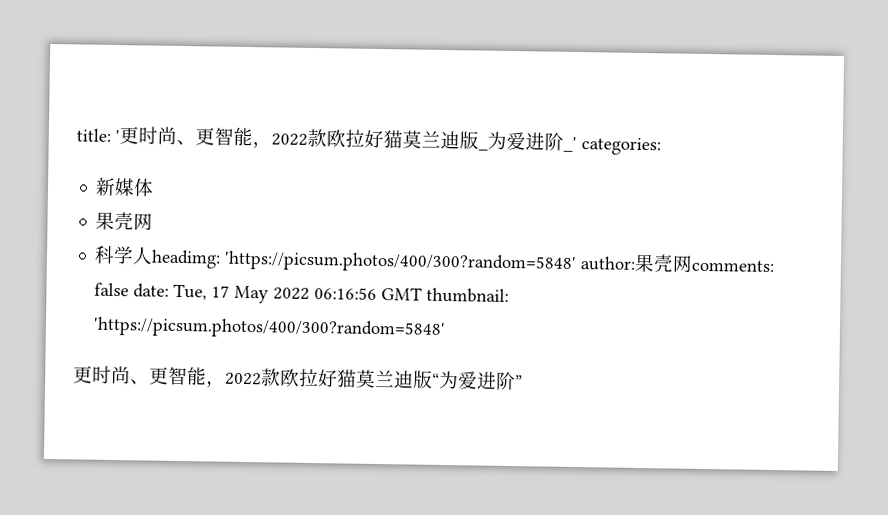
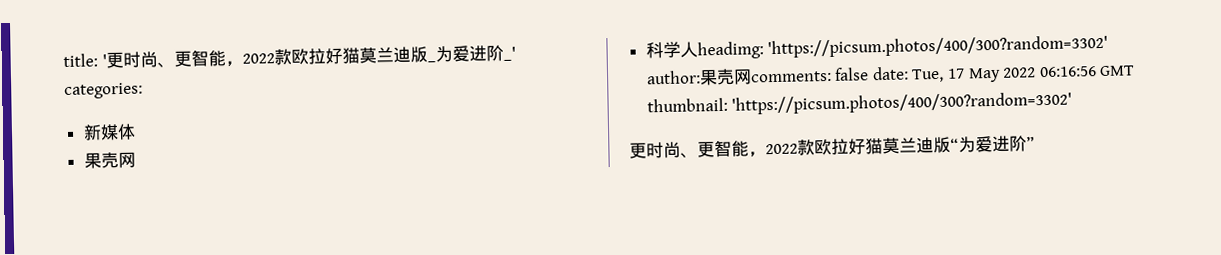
[224,250,578,275] 'https://picsum.photos/400/300?random=5848' -> [767,34,1109,59] 'https://picsum.photos/400/300?random=3302'
[93,316,447,341] 'https://picsum.photos/400/300?random=5848' -> [731,91,1073,115] 'https://picsum.photos/400/300?random=3302'

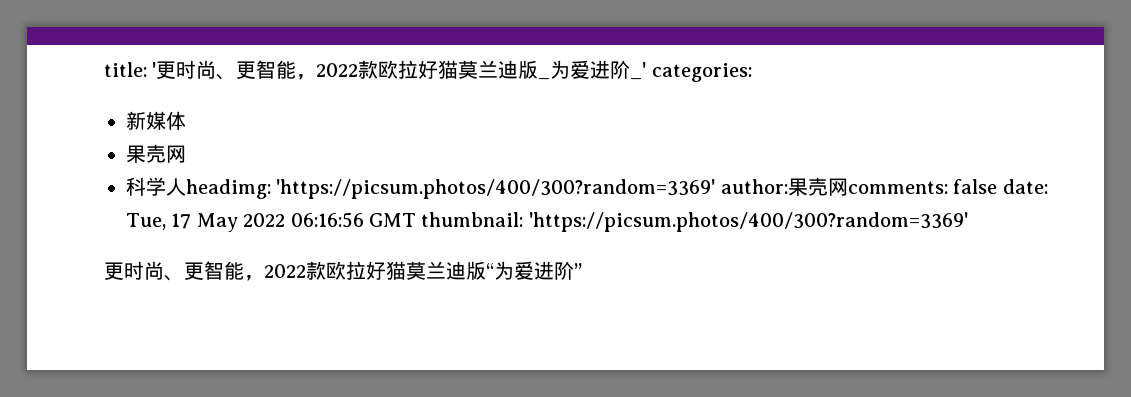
[767,34,1109,59] 'https://picsum.photos/400/300?random=3302' -> [276,179,716,199] 'https://picsum.photos/400/300?random=3369'
[731,91,1073,115] 'https://picsum.photos/400/300?random=3302' -> [528,212,968,232] 'https://picsum.photos/400/300?random=3369'

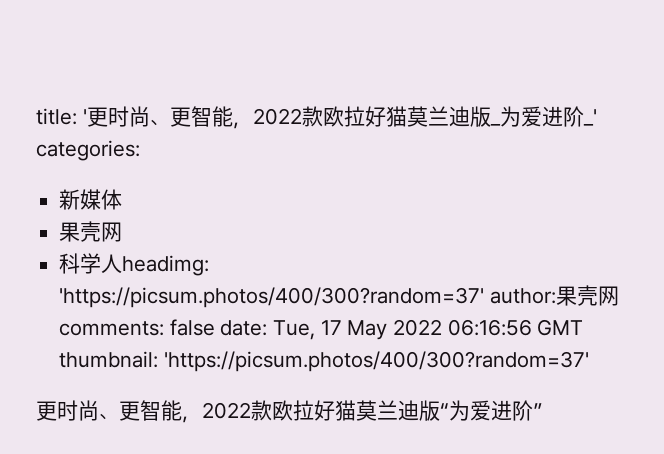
[276,179,716,199] 'https://picsum.photos/400/300?random=3369' -> [59,287,485,308] 'https://picsum.photos/400/300?random=37'
[528,212,968,232] 'https://picsum.photos/400/300?random=3369' -> [163,351,589,372] 'https://picsum.photos/400/300?random=37'

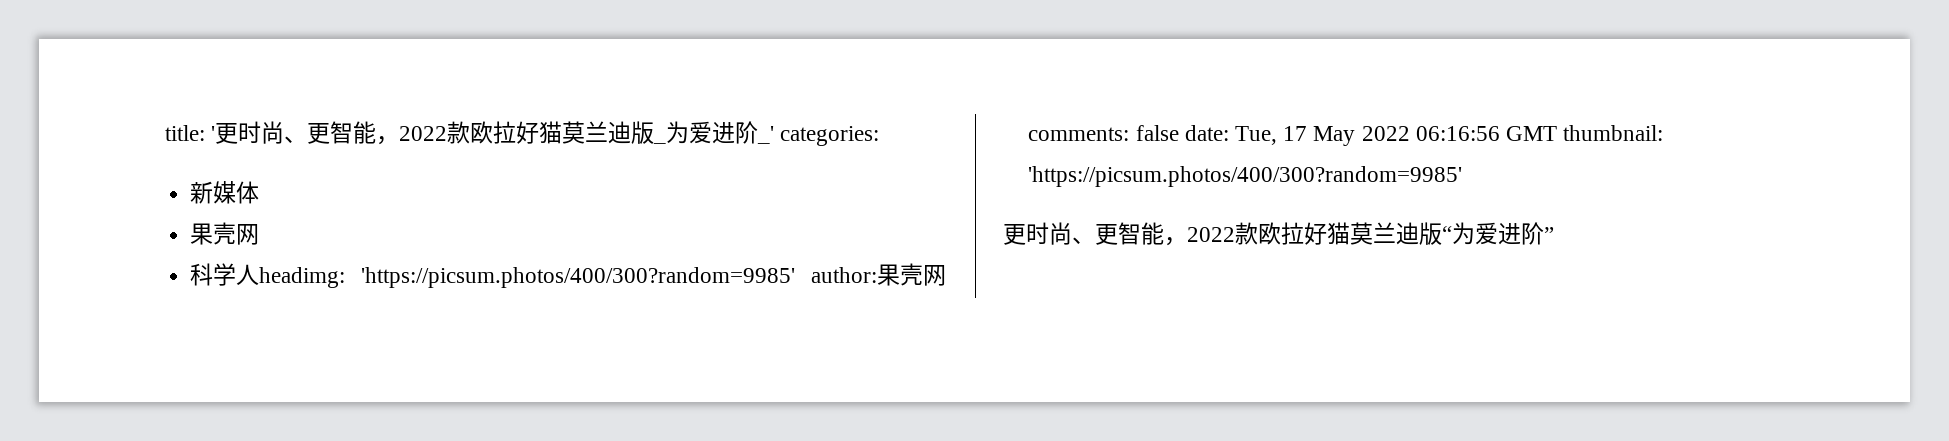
[59,287,485,308] 'https://picsum.photos/400/300?random=37' -> [361,267,796,288] 'https://picsum.photos/400/300?random=9985'
[163,351,589,372] 'https://picsum.photos/400/300?random=37' -> [1028,166,1463,187] 'https://picsum.photos/400/300?random=9985'

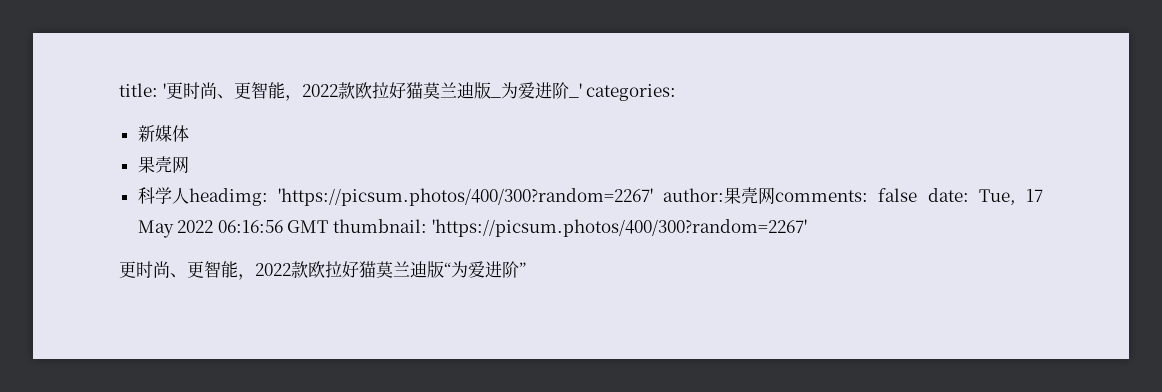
[361,267,796,288] 'https://picsum.photos/400/300?random=9985' -> [277,188,653,206] 'https://picsum.photos/400/300?random=2267'
[1028,166,1463,187] 'https://picsum.photos/400/300?random=9985' -> [431,219,807,237] 'https://picsum.photos/400/300?random=2267'

